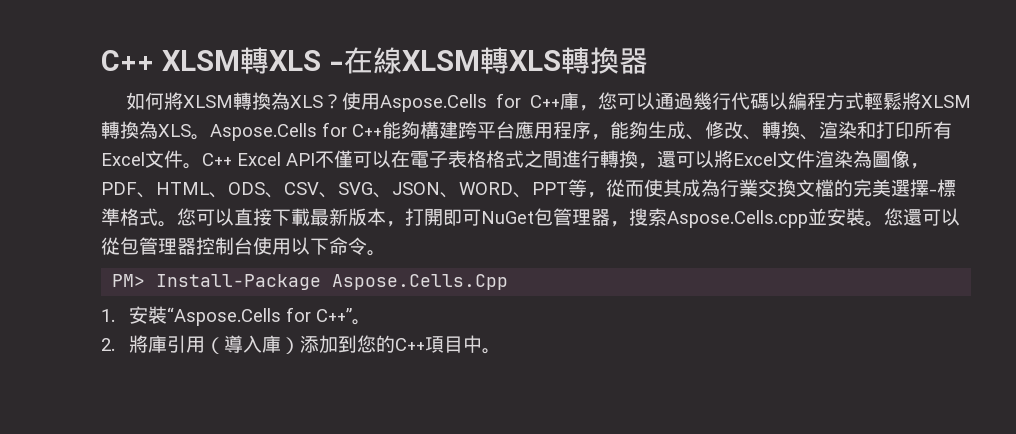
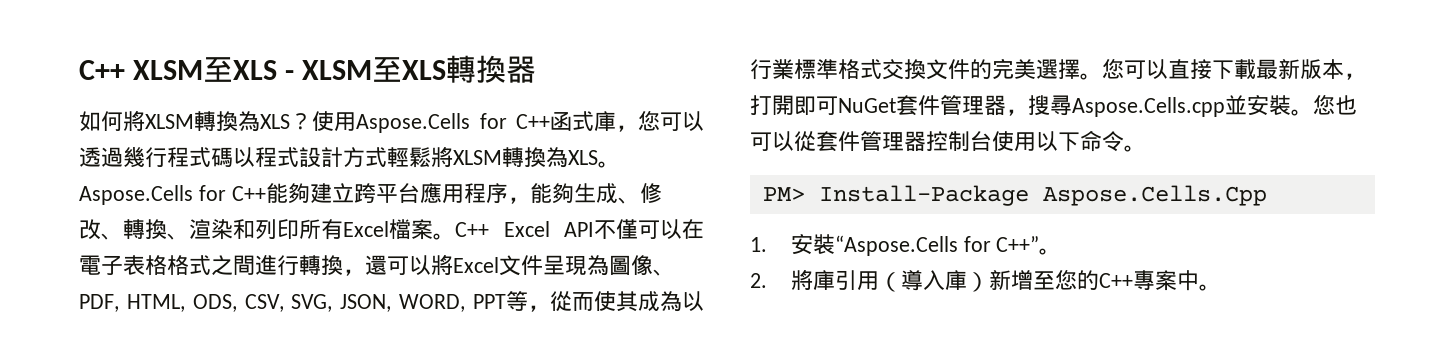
[239,47,269,74] 轉 -> [202,57,233,82] 至
[343,47,509,74] 在線XLSM轉 -> [301,57,402,82] XLSM至
(560, 101) none -> [550,111,594,131] 函式
[655,92,826,110] 通過幾行代碼以編程 -> [79,147,343,168] 透過幾行程式碼以程式設計
[420,121,458,139] 構建 -> [309,183,354,203] 建立
[876,121,895,139] 打 -> [255,219,277,239] 列
[145,150,183,168] 文件 -> [389,219,433,240] 檔案
[815,150,929,169] [101,182,532,198] 渲染為圖像，PDF、HTML、ODS、CSV、SVG、JSON、WORD、 -> [543,255,675,276] [79,294,466,312] 呈現為圖像、PDF, HTML, ODS, CSV, SVG, JSON, WORD,
[720,179,956,197] [101,208,158,226] 行業交換文檔的完美選擇-標準格式 -> [682,291,704,311] [750,58,1080,80] 以行業標準格式交換文件的完美選擇
[534,208,553,226] 包 -> [896,95,940,116] 套件
[648,208,667,226] 索 -> [1050,95,1072,116] 尋
[903,208,960,226] [101,237,139,255] 還可以從包 -> [1335,95,1357,115] [750,131,860,152] 也可以從套件
[300,335,358,353] 添加到 -> [988,270,1055,290] 新增至
[425,336,464,353] 項目 -> [1132,270,1177,291] 專案

